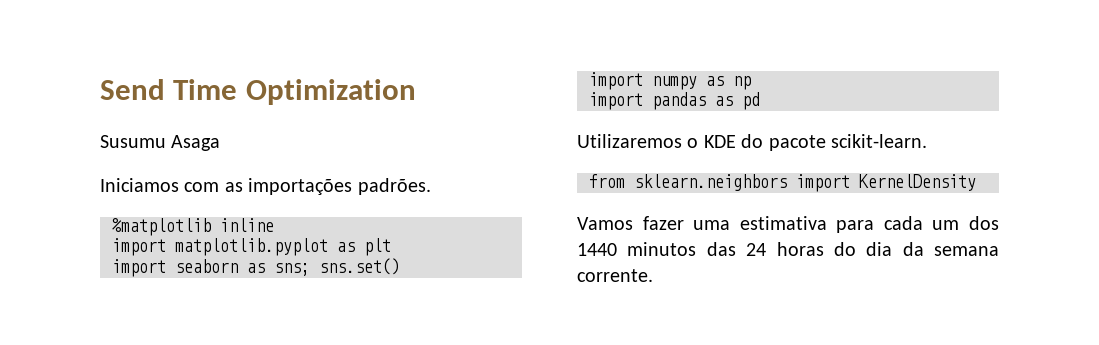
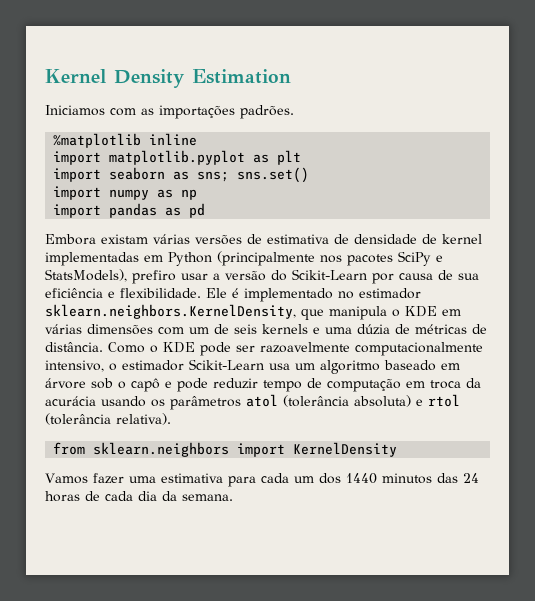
[100,79,416,105] [100,135,221,151] Send Time Optimization // Susumu Asaga -> [45,69,291,88] Kernel Density Estimation
[577,134,927,151] Utilizaremos o KDE do pacote scikit-learn. -> [45,234,482,245] [45,251,443,266] [45,269,479,284] [45,288,421,302] [45,304,461,320] [45,324,487,335] [45,342,483,356] [45,359,460,374] [45,378,481,392] [45,394,460,410] [45,413,171,425] Embora existam várias versões de estimativa de densidade de kernel implementadas em Python (principalmente nos pacotes SciPy e StatsModels), prefiro usar a versão do Scikit-Learn por causa de sua eficiência e flexibilidade. Ele é implementado no estimador sklearn.neighbors.KernelDensity, que manipula o KDE em várias dimensões com um de seis kernels e uma dúzia de métricas de distância. Como o KDE pode ser razoavelmente computacionalmente intensivo, o estimador Scikit-Learn usa um algoritmo baseado em árvore sob o capô e pode reduzir tempo de computação em troca da acurácia usando os parâmetros atol (tolerância absoluta) e rtol (tolerância relativa).
[833,242,999,256] [577,269,653,282] do dia da semana corrente. -> [85,491,233,501] de cada dia da semana.

